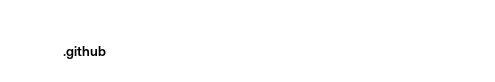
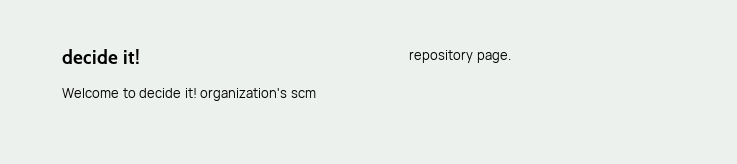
[63,46,106,59] .github -> [62,49,141,64] [62,88,316,101] [409,50,511,63] decide it! // Welcome to decide it! organization's scm repository page.

